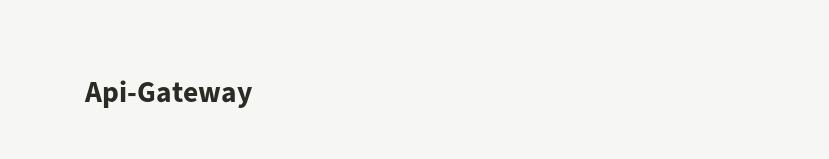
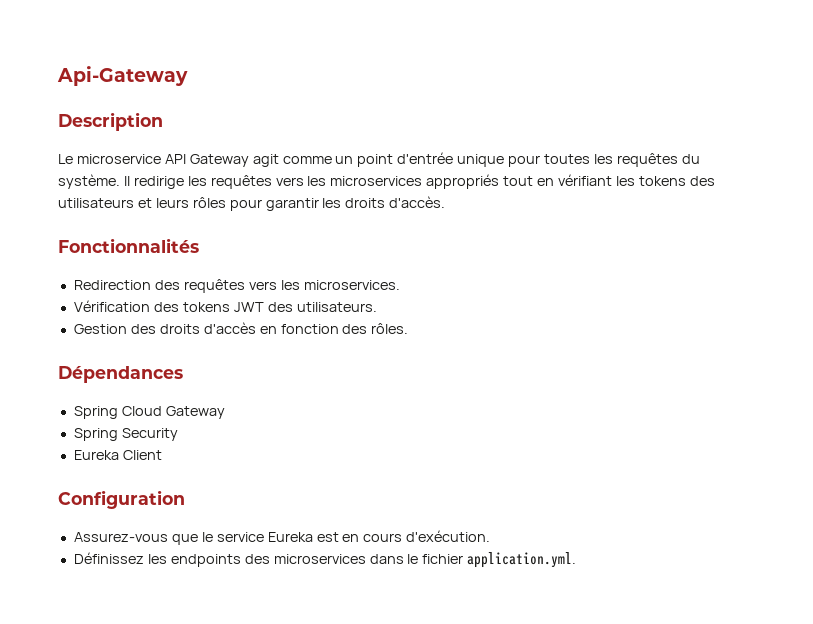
(252, 94) none -> [58,112,163,131] [58,152,700,167] [58,174,715,189] [58,196,446,211] [58,238,199,253] [73,279,400,293] [73,300,377,312] [73,322,409,334] [58,366,183,383] [73,406,225,419] [73,428,178,441] [73,450,162,460] [58,490,185,509] [73,530,491,545] [73,552,577,568] // Description // Le microservice API Gateway agit comme un point d'entrée unique pour toutes les requêtes du système. Il redirige les requêtes vers les microservices appropriés tout en vérifiant les tokens des utilisateurs et leurs rôles pour garantir les droits d'accès. // Fonctionnalités // Redirection des requêtes vers les microservices. // Vérification des tokens JWT des utilisateurs. // Gestion des droits d'accès en fonction des rôles. // Dépendances // Spring Cloud Gateway // Spring Security // Eureka Client // Configuration // Assurez-vous que le service Eureka est en cours d'exécution. // Définissez les endpoints des microservices dans le fichier application.yml.

